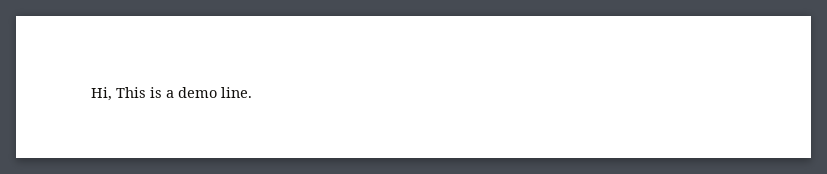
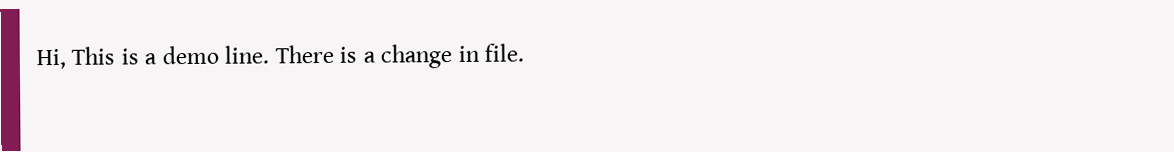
(252, 92) none -> [274,43,525,69] There is a change in file.

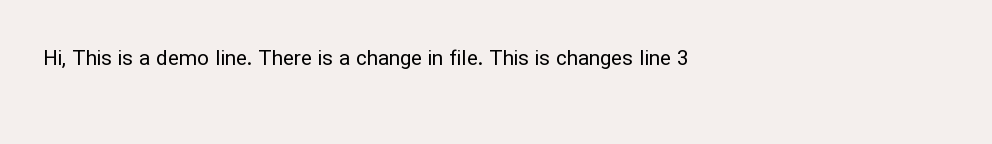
(525, 52) none -> [489,50,689,69] This is changes line 3

